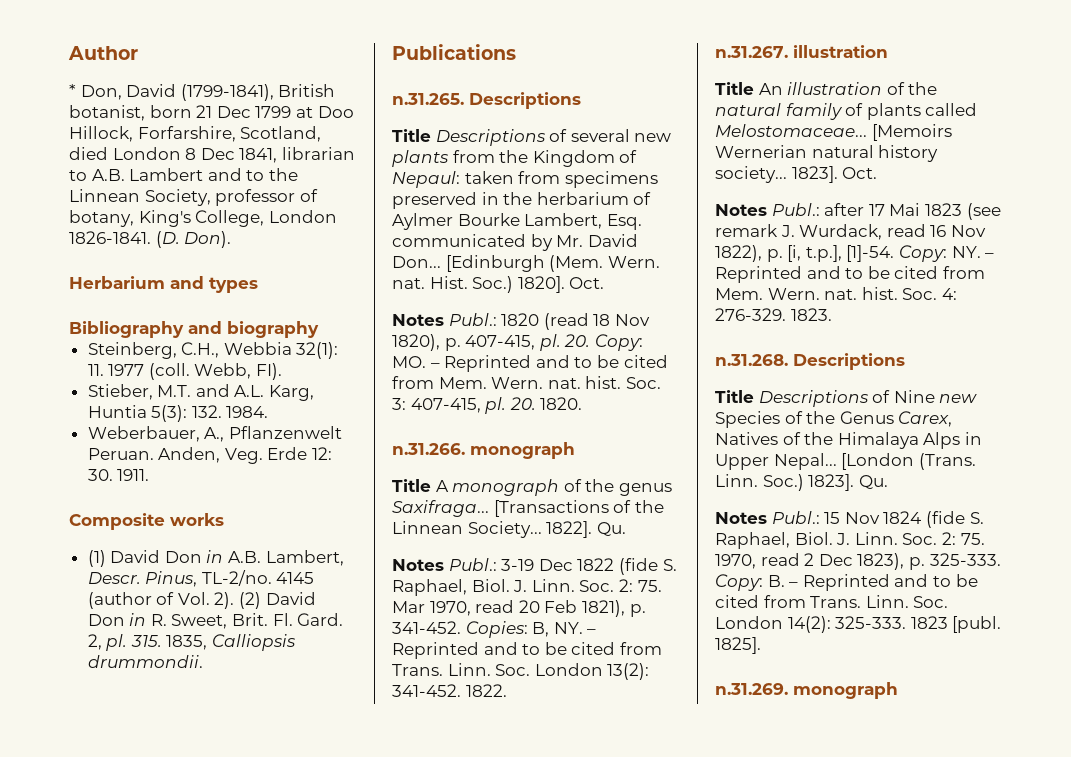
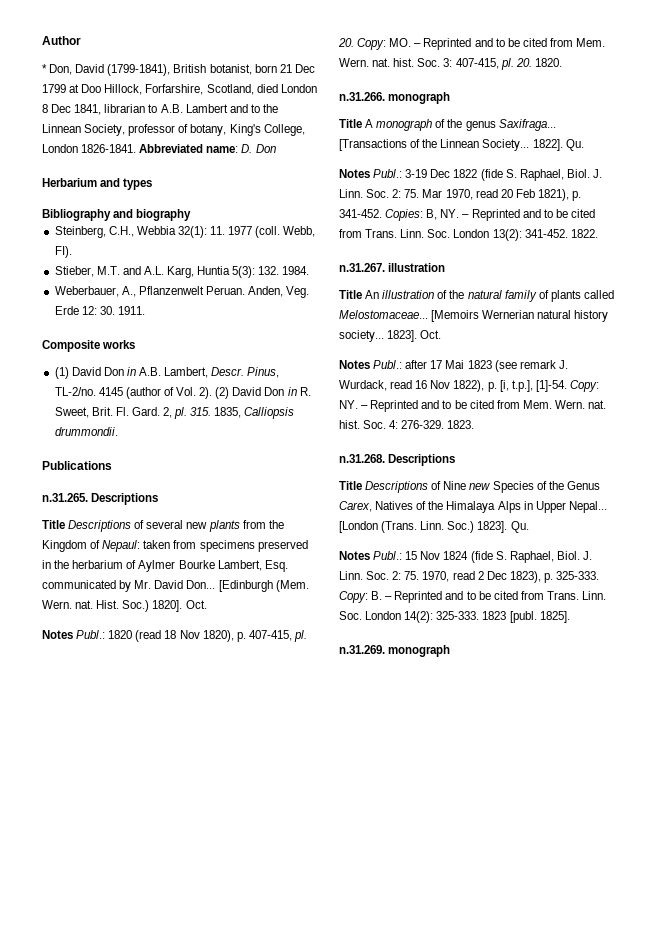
[155,231,232,248] (D. Don). -> [139,144,276,153] Abbreviated name: D. Don

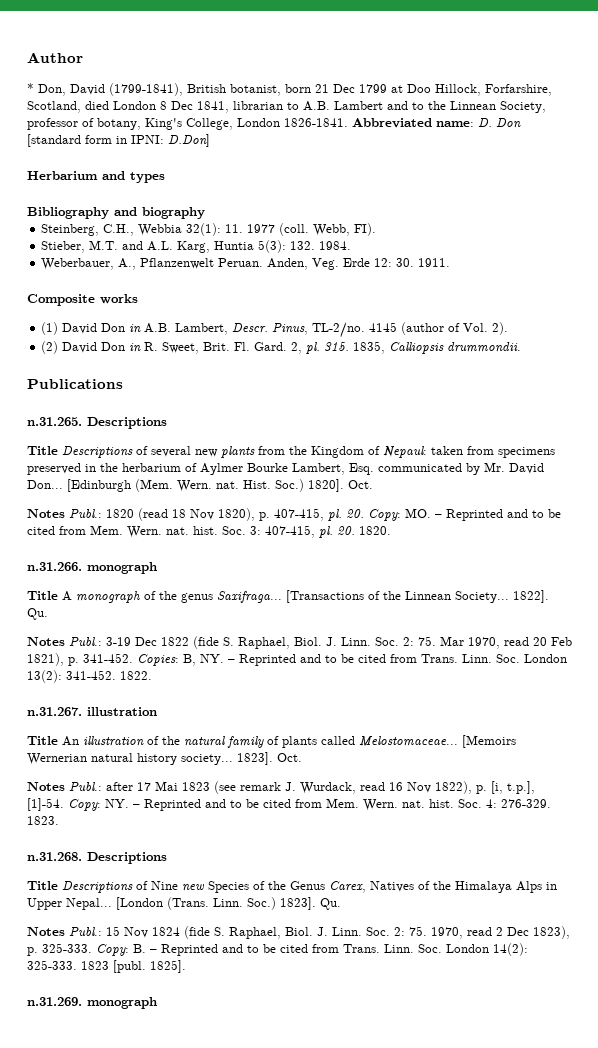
(276, 148) none -> [27,134,210,147] [standard form in IPNI: D.Don]
(213, 393) none -> (509, 328) //

